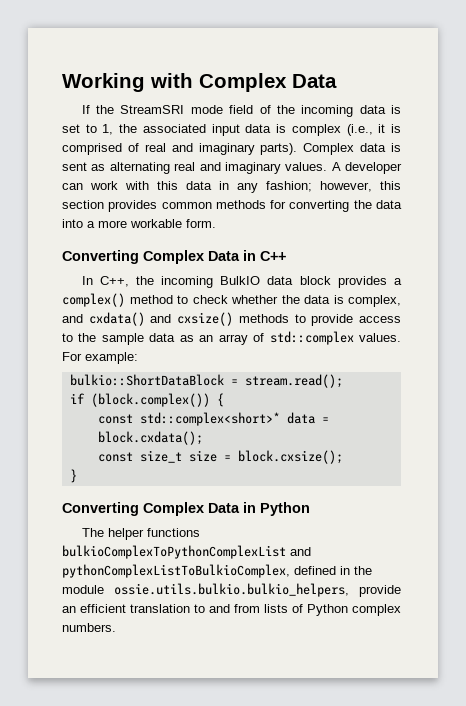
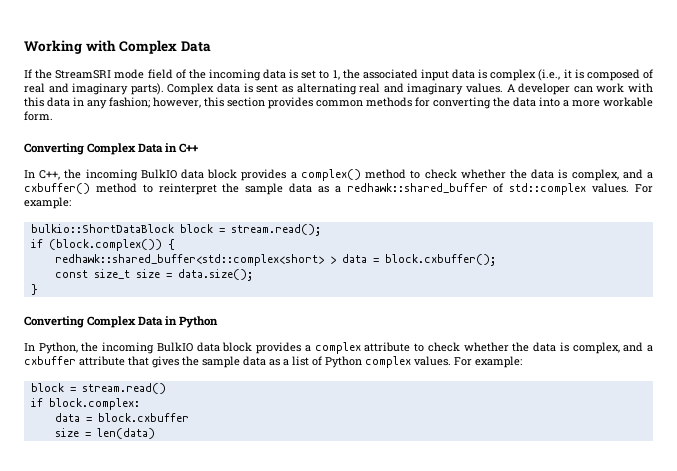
[62,143,122,155] comprised -> [586,69,640,81] composed
[88,312,402,326] [62,333,248,345] cxdata() and cxsize() methods to provide access to the sample data as an array -> [647,172,654,179] [24,183,488,195] a cxbuffer() method to reinterpret the sample data as a redhawk::shared_buffer
(224, 380) none -> [179,224,213,233] block
[97,412,329,426] [97,431,203,445] const std::complex<short>* data = block.cxdata(); -> [54,254,496,266] redhawk::shared_buffer<std::complex<short> > data = block.cxbuffer();
[237,450,343,464] block.cxsize(); -> [177,269,253,281] data.size();
[81,528,200,540] [62,545,311,559] [62,564,372,578] [62,583,401,597] [62,604,401,616] [62,623,116,632] The helper functions bulkioComplexToPythonComplexList and pythonComplexListToBulkioComplex, defined in the module ossie.utils.bulkio.bulkio_helpers, provide an efficient translation to and from lists of Python complex numbers. -> [24,342,653,354] [24,356,522,368] [30,383,166,394] [30,398,140,410] [54,413,189,422] [54,428,155,439] In Python, the incoming BulkIO data block provides a complex attribute to check whether the data is complex, and a cxbuffer attribute that gives the sample data as a list of Python complex values. For example: // block = stream.read() // if block.complex: // data = block.cxbuffer // size = len(data)

